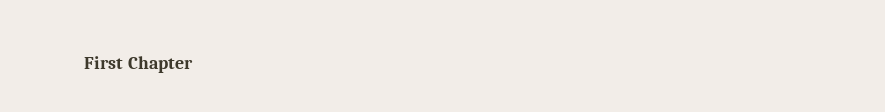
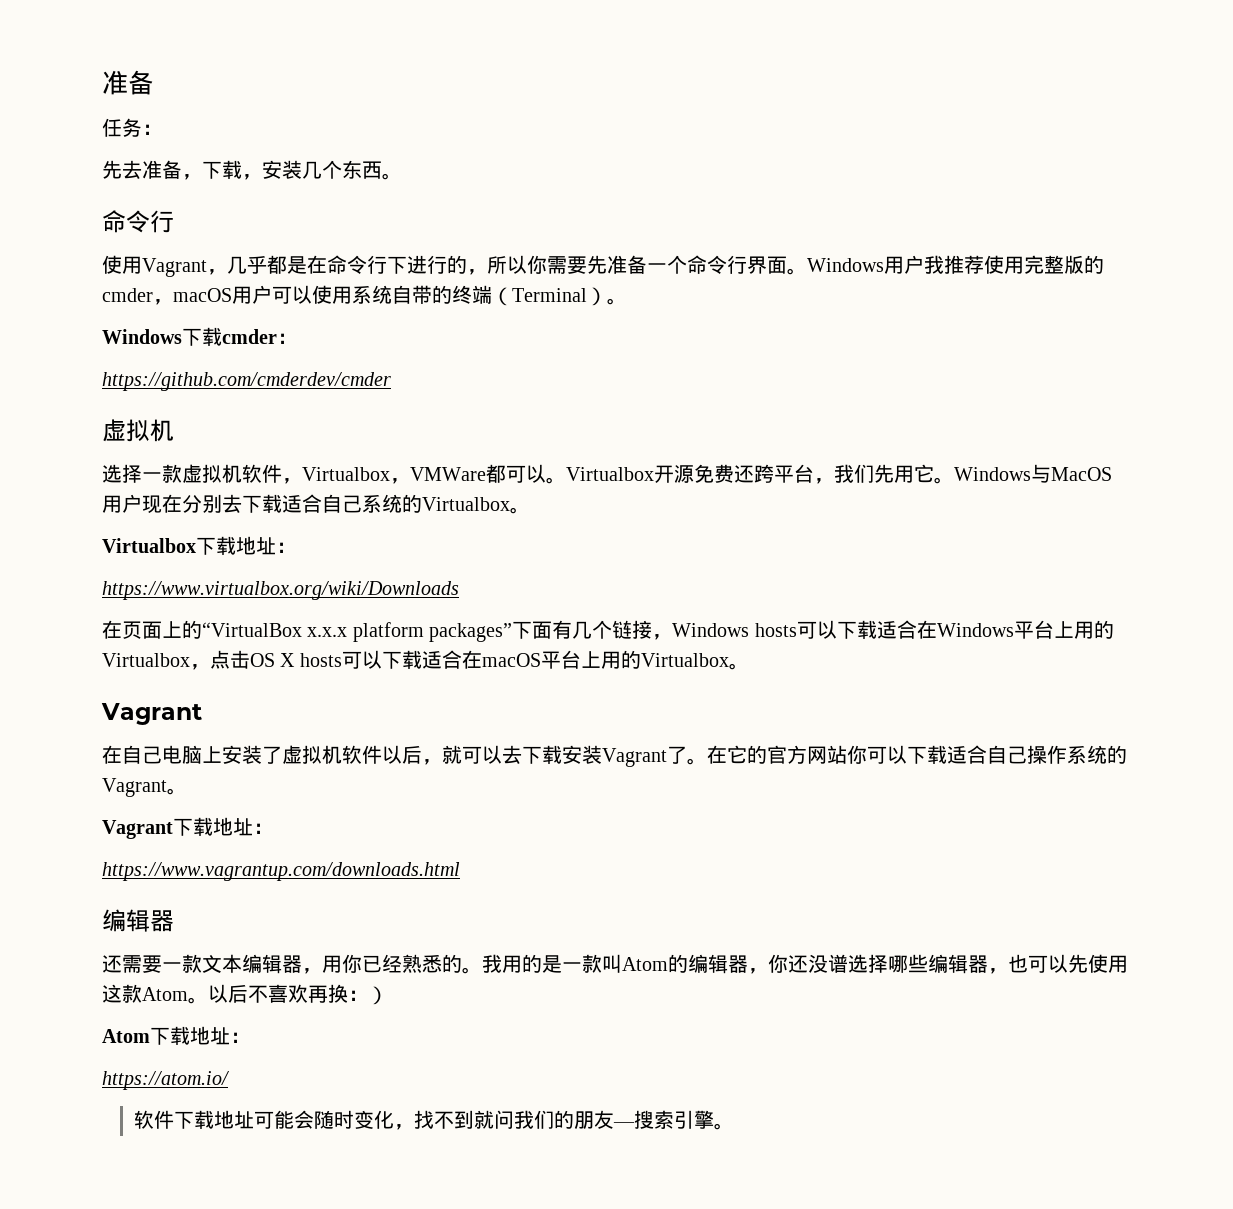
[84,56,193,73] First Chapter -> [102,70,154,95] [102,118,162,137] [102,160,402,180] [102,210,174,233] [102,255,1104,277] [102,285,627,306] [102,327,297,346] [102,372,391,391] [102,419,174,442] [102,464,1112,484] [102,494,530,514] [102,536,296,555] [102,581,459,600] [102,620,1114,642] [102,650,749,670] [101,703,202,725] [102,745,1127,767] [102,778,187,797] [102,817,273,839] [102,862,460,881] [102,909,174,932] [102,954,1128,974] [102,984,388,1005] [102,1026,250,1045] [102,1071,230,1090] [133,1110,734,1130] 准备 // 任务： // 先去准备，下载，安装几个东西。 // 命令行 // 使用Vagrant，几乎都是在命令行下进行的，所以你需要先准备一个命令行界面。Windows用户我推荐使用完整版的cmder，macOS用户可以使用系统自带的终端（Terminal）。 // Windows下载cmder： // https://github.com/cmderdev/cmder // 虚拟机 // 选择一款虚拟机软件，Virtualbox，VMWare都可以。Virtualbox开源免费还跨平台，我们先用它。Windows与MacOS用户现在分别去下载适合自己系统的Virtualbox。 // Virtualbox下载地址： // https://www.virtualbox.org/wiki/Downloads // 在页面上的“VirtualBox x.x.x platform packages”下面有几个链接，Windows hosts可以下载适合在Windows平台上用的Virtualbox，点击OS X hosts可以下载适合在macOS平台上用的Virtualbox。 // Vagrant // 在自己电脑上安装了虚拟机软件以后，就可以去下载安装Vagrant了。在它的官方网站你可以下载适合自己操作系统的Vagrant。 // Vagrant下载地址： // https://www.vagrantup.com/downloads.html // 编辑器 // 还需要一款文本编辑器，用你已经熟悉的。我用的是一款叫Atom的编辑器，你还没谱选择哪些编辑器，也可以先使用这款Atom。以后不喜欢再换：） // Atom下载地址： // https://atom.io/ // 软件下载地址可能会随时变化，找不到就问我们的朋友—搜索引擎。

